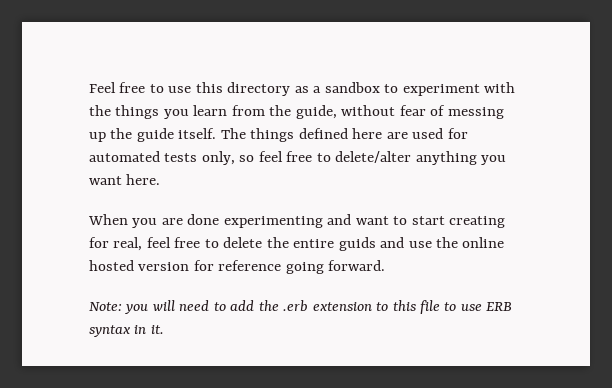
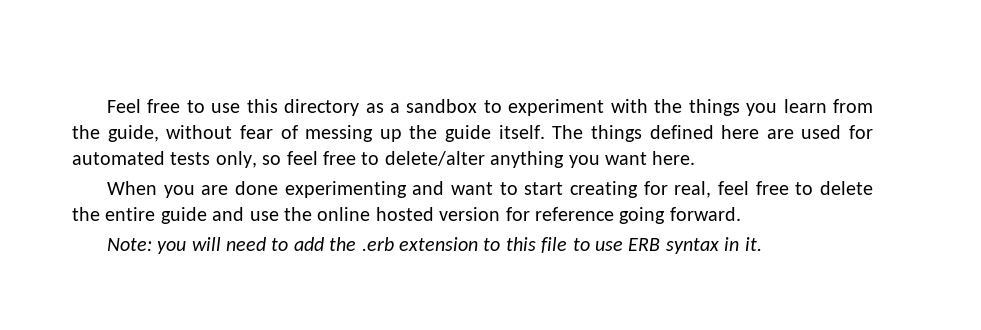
[338,237,376,251] guids -> [160,207,207,224] guide

